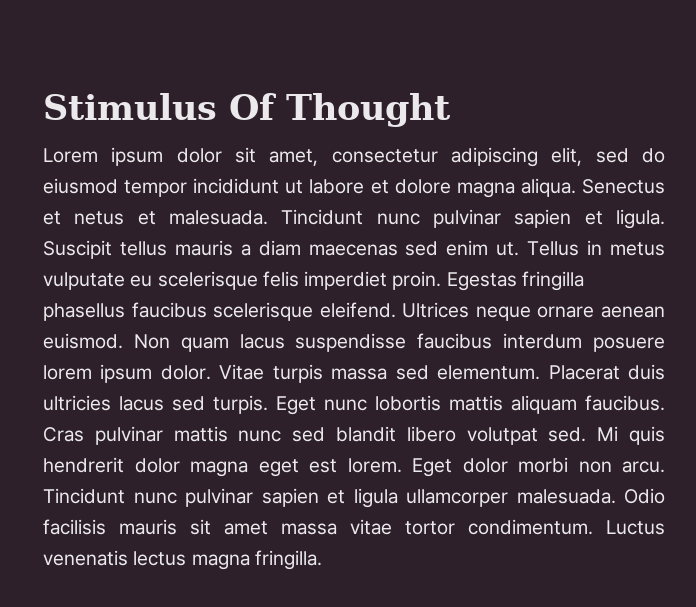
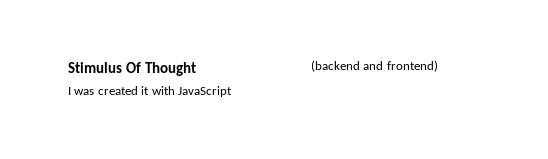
[43,147,665,167] [43,178,665,198] [43,209,665,229] [43,240,665,259] [43,271,584,291] [43,302,665,321] [43,333,665,352] [43,364,666,383] [43,395,665,415] [43,426,665,445] [43,457,665,477] [43,488,665,508] [43,519,665,535] [43,550,322,570] Lorem ipsum dolor sit amet, consectetur adipiscing elit, sed do eiusmod tempor incididunt ut labore et dolore magna aliqua. Senectus et netus et malesuada. Tincidunt nunc pulvinar sapien et ligula. Suscipit tellus mauris a diam maecenas sed enim ut. Tellus in metus vulputate eu scelerisque felis imperdiet proin. Egestas fringilla phasellus faucibus scelerisque eleifend. Ultrices neque ornare aenean euismod. Non quam lacus suspendisse faucibus interdum posuere lorem ipsum dolor. Vitae turpis massa sed elementum. Placerat duis ultricies lacus sed turpis. Eget nunc lobortis mattis aliquam faucibus. Cras pulvinar mattis nunc sed blandit libero volutpat sed. Mi quis hendrerit dolor magna eget est lorem. Eget dolor morbi non arcu. Tincidunt nunc pulvinar sapien et ligula ullamcorper malesuada. Odio facilisis mauris sit amet massa vitae tortor condimentum. Luctus venenatis lectus magna fringilla. -> [68,86,232,97] [311,60,438,72] I was created it with JavaScript (backend and frontend)

